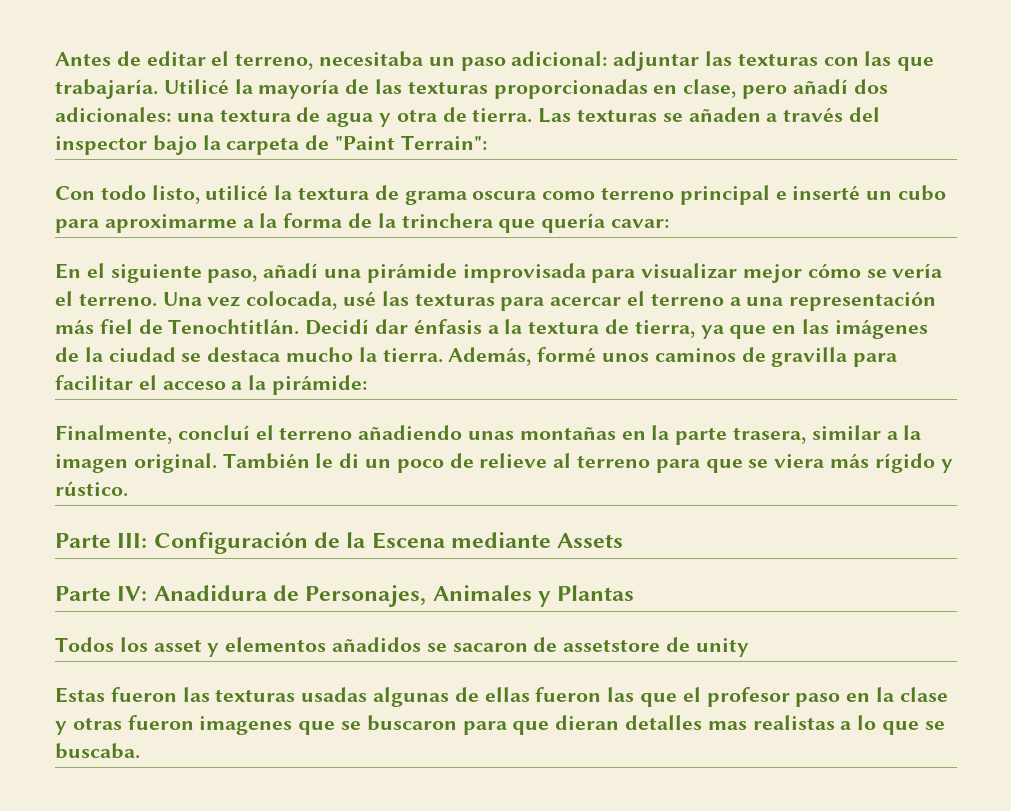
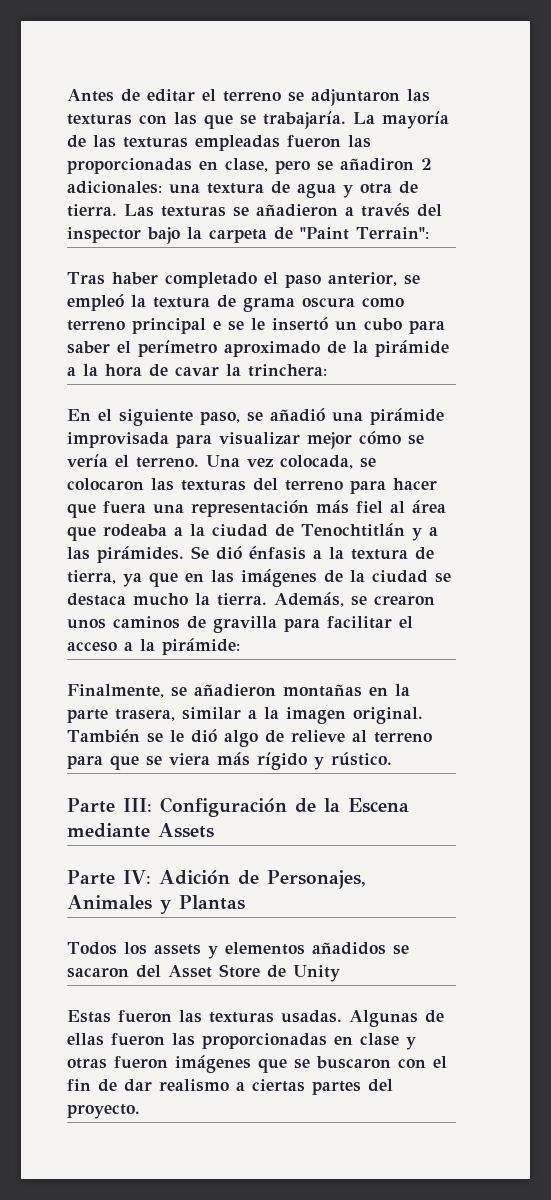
[235,51,700,71] terreno, necesitaba un paso adicional: adjuntar -> [223,89,400,106] terreno se adjuntaron
[55,79,253,99] trabajaría. Utilicé la -> [240,111,375,129] se trabajaría. La
(488, 87) none -> [195,135,371,151] empleadas fueron las
[792,79,888,94] añadí dos -> [317,158,432,171] se añadiron 2
[688,107,761,122] añaden -> [256,204,338,217] añadieron
[55,185,269,204] Con todo listo, utilicé -> [67,272,420,288] [67,294,124,311] Tras haber completado el paso anterior, se empleó
[792,185,947,201] [55,213,670,233] inserté un cubo para aproximarme a la forma de la trinchera que quería cavar: -> [228,317,445,334] [67,340,449,357] [67,364,327,377] se le insertó un cubo para saber el perímetro aproximado de la pirámide a la hora de cavar la trinchera:
[263,263,319,278] añadí -> [247,408,325,422] se añadió
[343,291,937,311] [55,319,409,335] usé las texturas para acercar el terreno a una representación más fiel de Tenochtitlán. Decidí dar -> [360,458,376,468] [67,478,437,494] [67,500,446,518] [67,523,438,541] [67,546,242,563] se colocaron las texturas del terreno para hacer que fuera una representación más fiel al área que rodeaba a la ciudad de Tenochtitlán y a las pirámides. Se dió
[537,347,597,362] formé -> [351,595,435,606] se crearon
[177,425,515,440] concluí el terreno añadiendo unas -> [171,684,276,697] se añadieron
[315,453,444,473] le di un poco -> [146,729,258,747] se le dió algo
[153,585,267,601] Anadidura -> [158,870,230,885] Adición
[153,639,202,652] asset -> [153,944,201,955] assets
[533,637,749,657] de assetstore de unity -> [136,964,340,982] del Asset Store de Unity
[301,687,450,707] usadas algunas -> [281,1010,418,1027] usadas. Algunas
[640,687,895,707] que el profesor paso en la -> [202,1033,353,1049] proporcionadas en
[199,716,293,735] imagenes -> [175,1055,251,1073] imágenes
[462,715,945,735] [55,743,140,759] para que dieran detalles mas realistas a lo que se buscaba. -> [398,1056,447,1068] [67,1079,393,1095] [67,1104,140,1119] con el fin de dar realismo a ciertas partes del proyecto.

